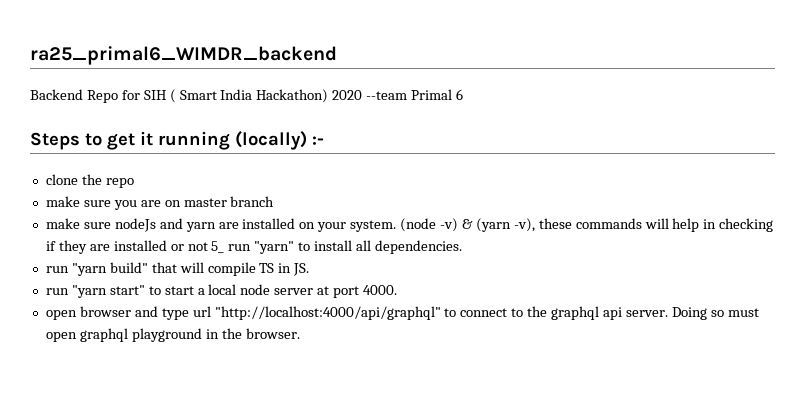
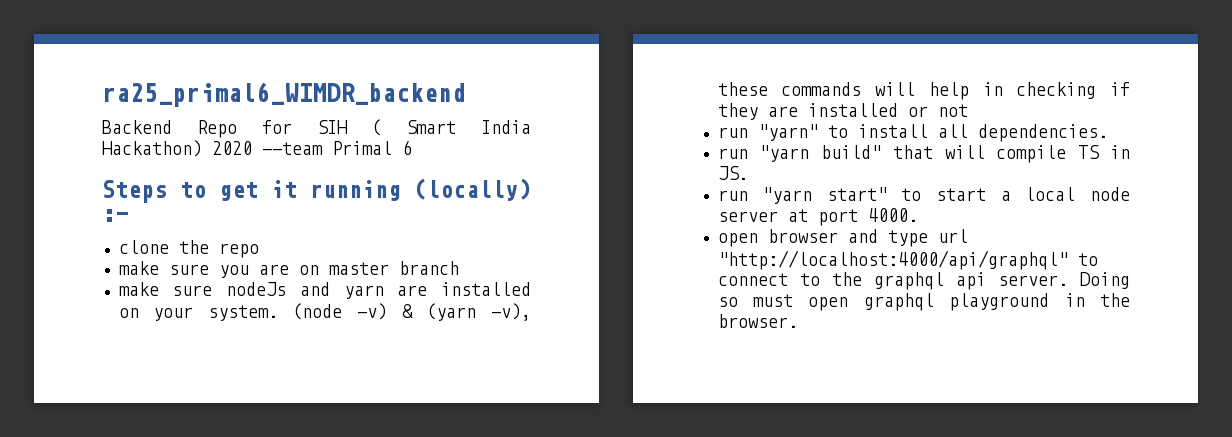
[211,241,225,253] 5_ -> (968, 110) //

